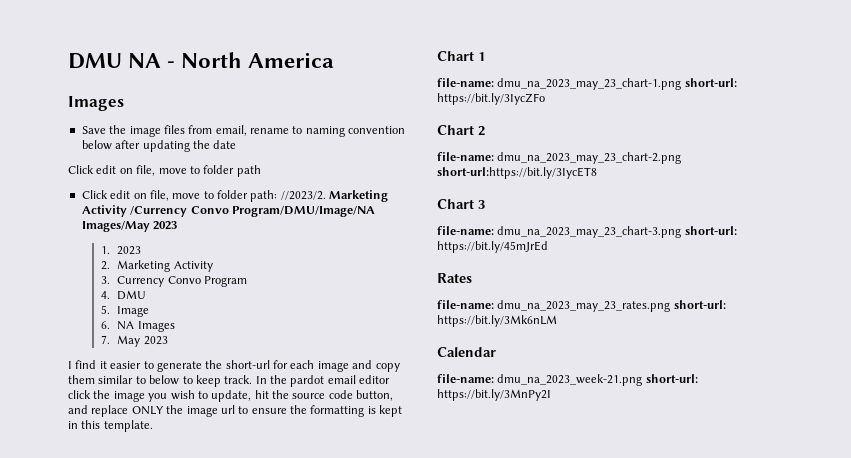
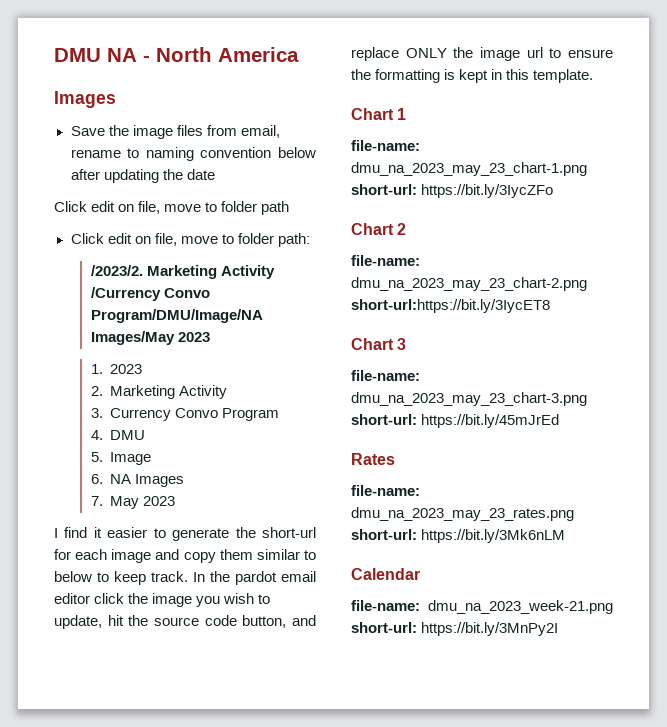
[280,191,326,200] //2023/2. -> [90,265,143,276] // /2023/2.

